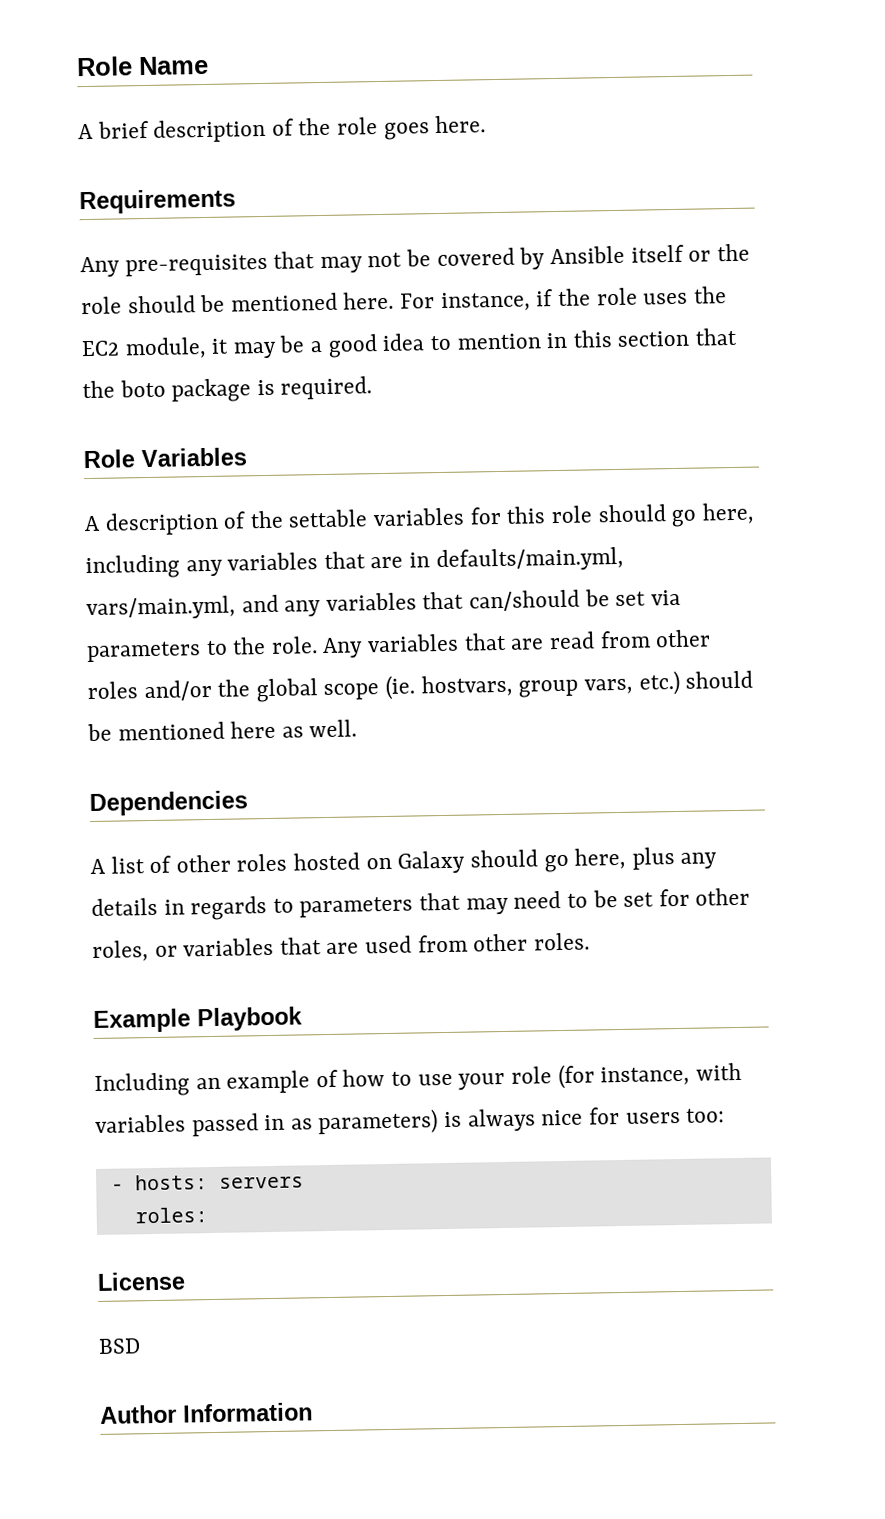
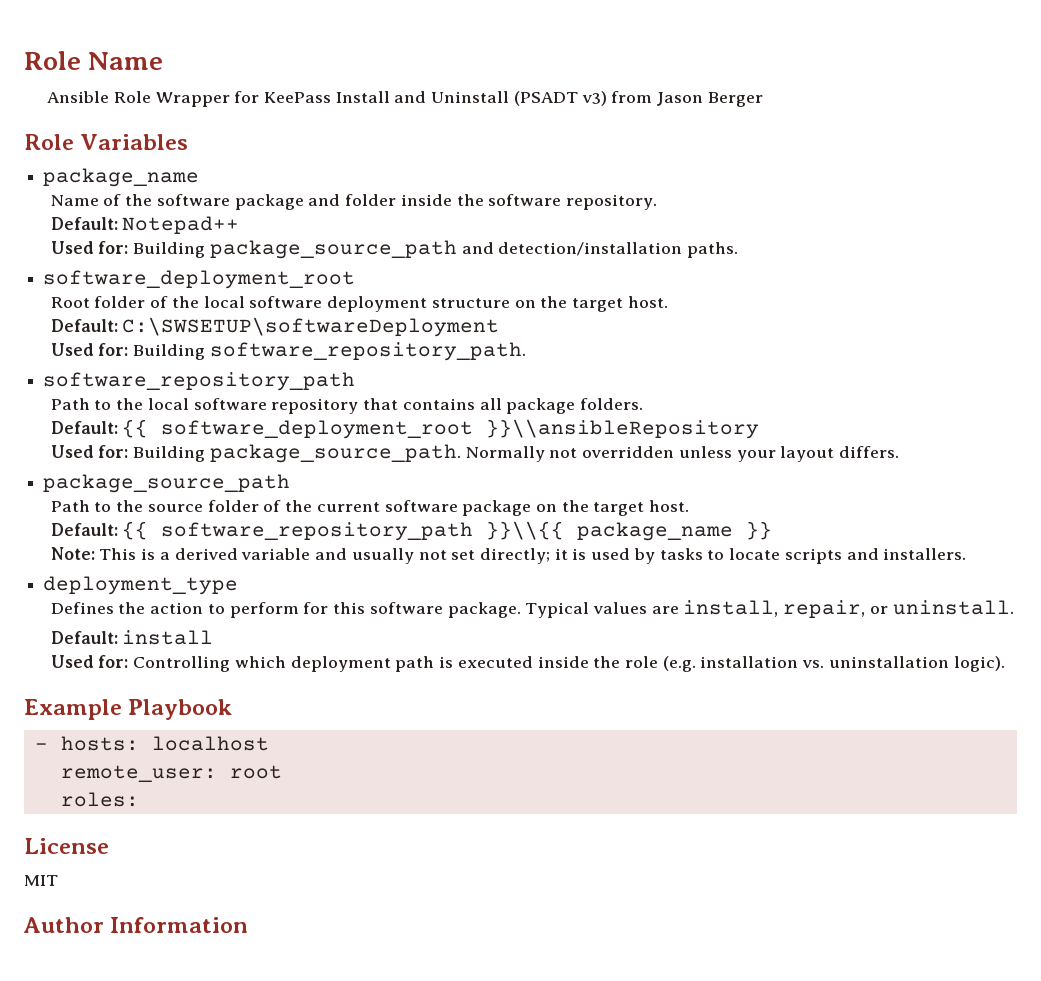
[78,115,487,143] [79,188,236,215] [80,243,750,278] [81,286,727,315] [81,327,737,360] [82,376,373,403] [83,447,247,469] [84,502,755,536] [85,546,624,580] [86,589,681,621] [86,629,712,663] [87,670,754,703] [87,719,358,742] [89,790,248,817] [90,847,718,875] [91,887,751,921] [92,932,590,963] [93,1006,303,1034] [94,1062,742,1097] [95,1107,726,1137] A brief description of the role goes here. // Requirements // Any pre-requisites that may not be covered by Ansible itself or the role should be mentioned here. For instance, if the role uses the EC2 module, it may be a good idea to mention in this section that the boto package is required. // Role Variables // A description of the settable variables for this role should go here, including any variables that are in defaults/main.yml, vars/main.yml, and any variables that can/should be set via parameters to the role. Any variables that are read from other roles and/or the global scope (ie. hostvars, group vars, etc.) should be mentioned here as well. // Dependencies // A list of other roles hosted on Galaxy should go here, plus any details in regards to parameters that may need to be set for other roles, or variables that are used from other roles. // Example Playbook // Including an example of how to use your role (for instance, with variables passed in as parameters) is always nice for users too: -> [47,91,763,107] [24,134,189,150] [43,168,200,187] [50,194,657,210] [50,216,240,234] [50,240,739,259] [43,270,356,289] [50,296,668,312] [50,317,500,337] [50,342,526,361] [43,372,356,391] [50,398,643,414] [50,419,760,439] [50,444,899,463] [43,474,291,493] [50,500,690,516] [50,521,773,541] [50,547,967,564] [43,576,239,595] [50,600,1014,618] [50,630,214,645] [50,655,1005,672] [24,699,233,720] Ansible Role Wrapper for KeePass Install and Uninstall (PSADT v3) from Jason Berger // Role Variables // package_name // Name of the software package and folder inside the software repository. // Default: Notepad++ // Used for: Building package_source_path and detection/installation paths. // software_deployment_root // Root folder of the local software deployment structure on the target host. // Default: C:\SWSETUP\softwareDeployment // Used for: Building software_repository_path. // software_repository_path // Path to the local software repository that contains all package folders. // Default: {{ software_deployment_root }}\\ansibleRepository // Used for: Building package_source_path. Normally not overridden unless your layout differs. // package_source_path // Path to the source folder of the current software package on the target host. // Default: {{ software_repository_path }}\\{{ package_name }} // Note: This is a derived variable and usually not set directly; it is used by tasks to locate scripts and installers. // deployment_type // Defines the action to perform for this software package. Typical values are install, repair, or uninstall. // Default: install // Used for: Controlling which deployment path is executed inside the role (e.g. installation vs. uninstallation logic). // Example Playbook
[218,1176,304,1189] servers -> [151,736,269,751] [60,765,282,782] localhost // remote_user: root
[98,1338,141,1354] BSD -> [24,875,58,886] MIT

